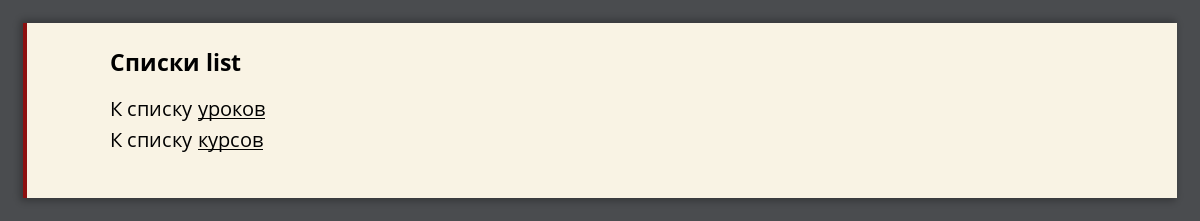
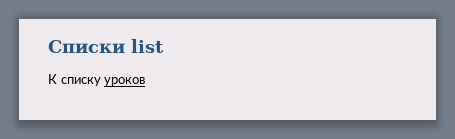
[110,133,263,152] // К списку курсов -> (146, 81) none

